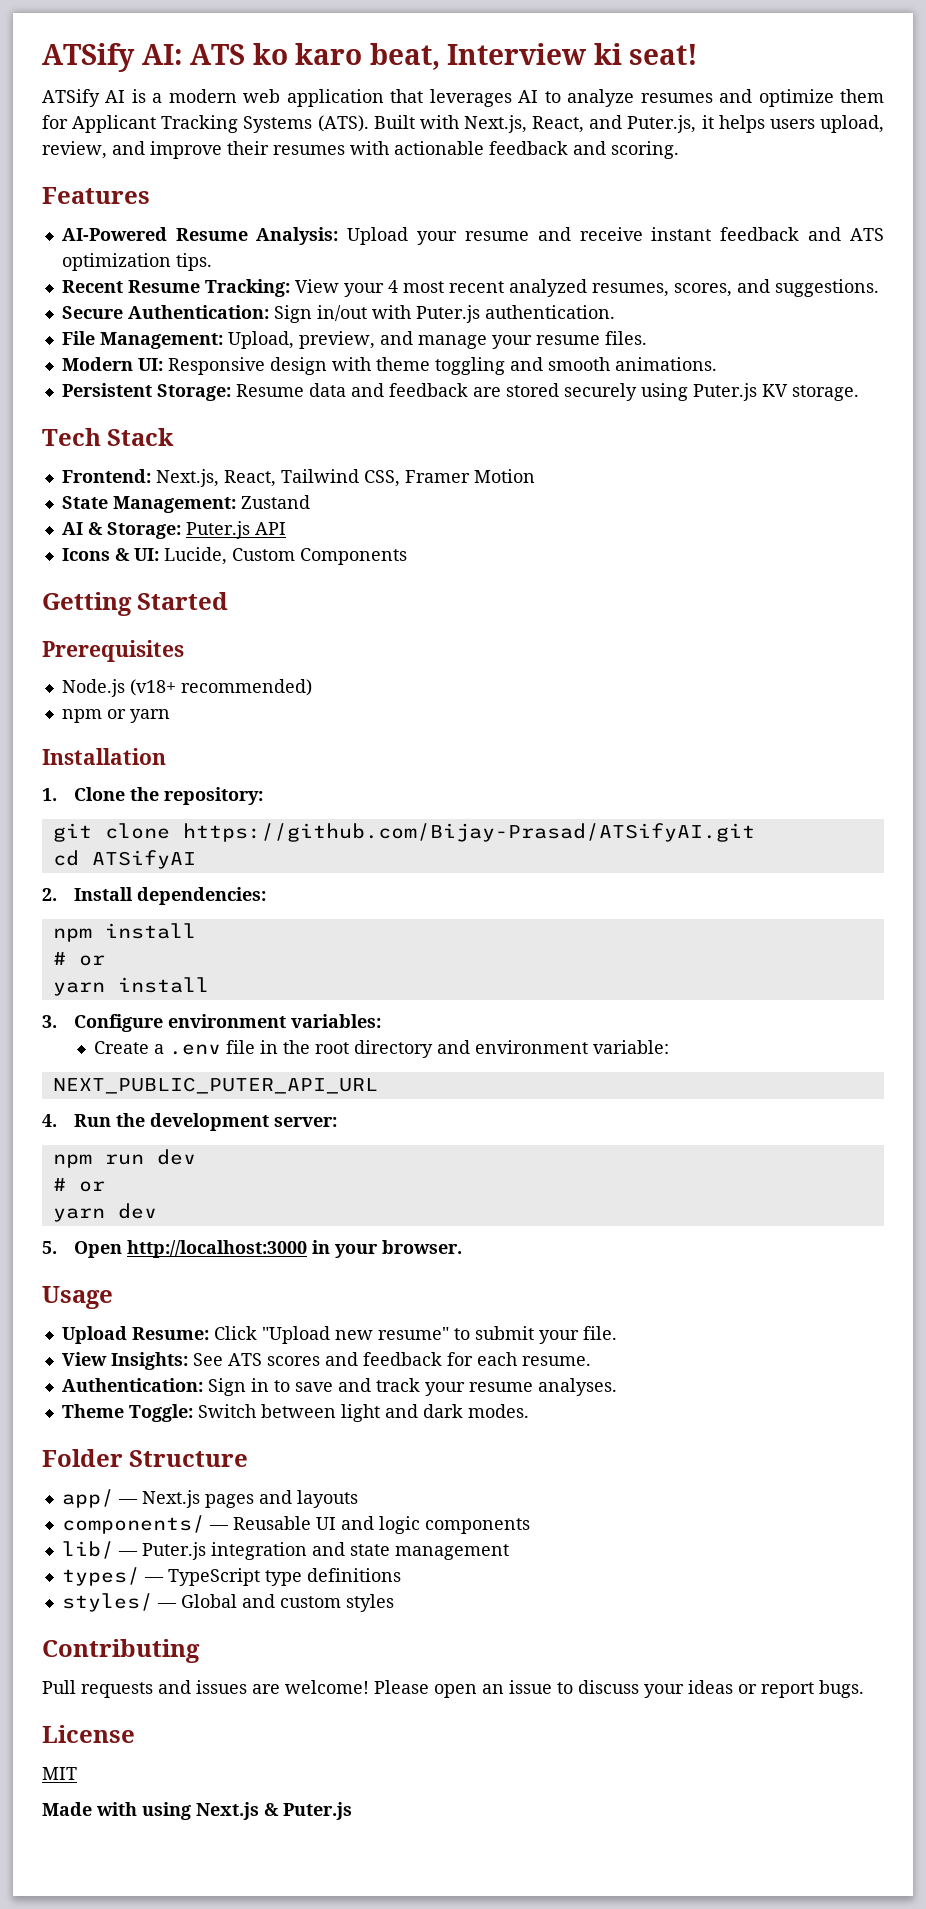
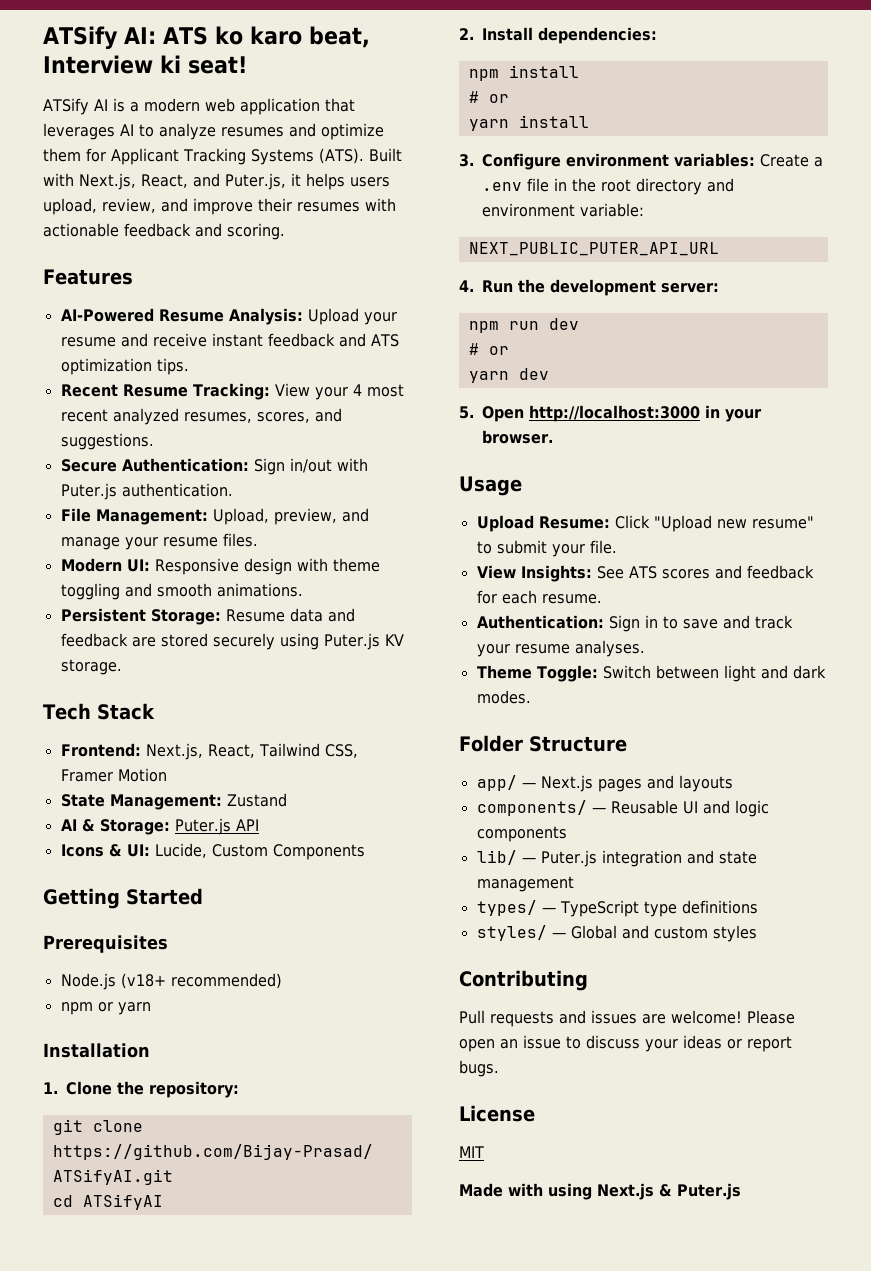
(382, 1021) // -> (755, 160) none

